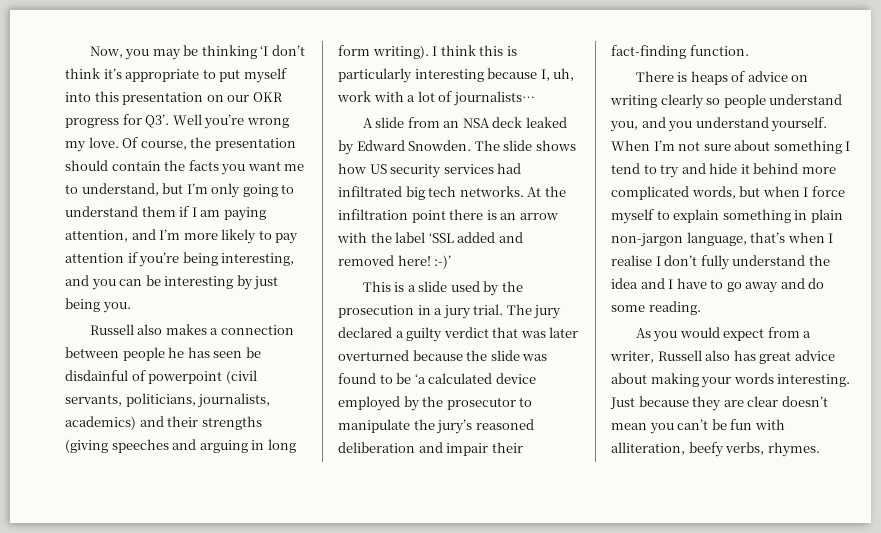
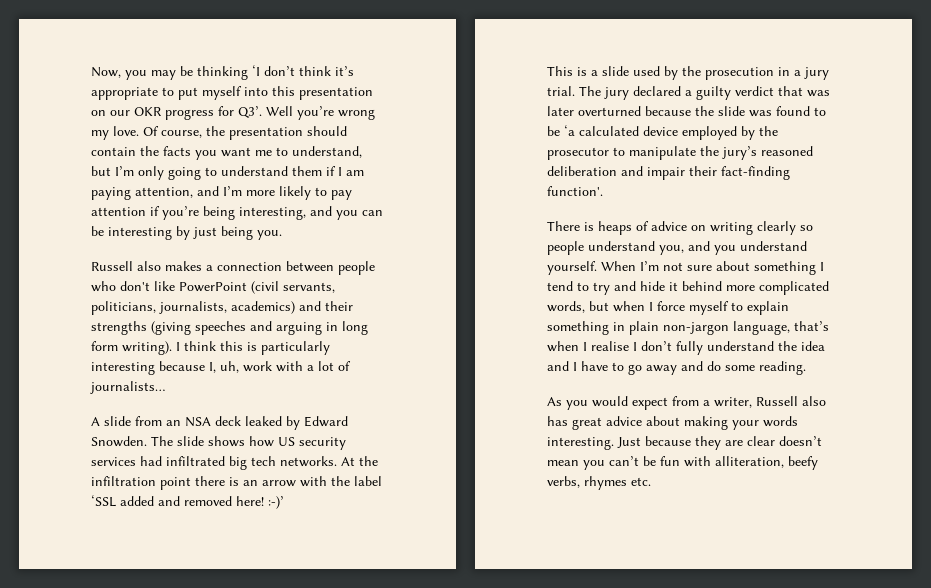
[168,347,261,358] [65,370,223,384] he has seen be disdainful of powerpoint -> [91,281,247,292] who don't like PowerPoint
[689,45,749,56] function. -> [547,186,603,196] function'.
[767,442,820,457] rhymes. -> [584,476,651,490] rhymes etc.

